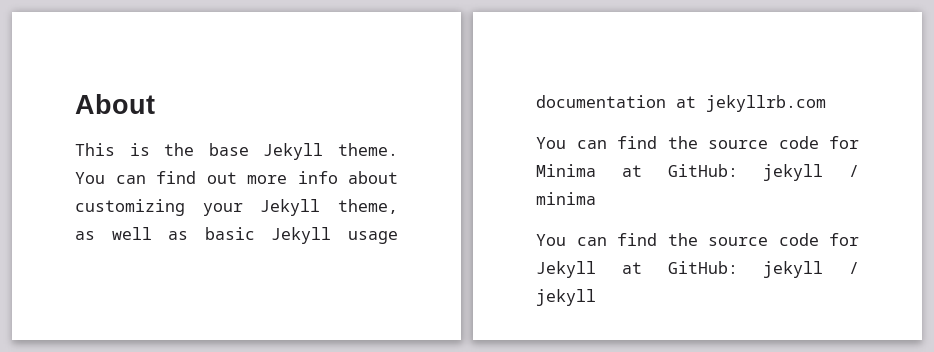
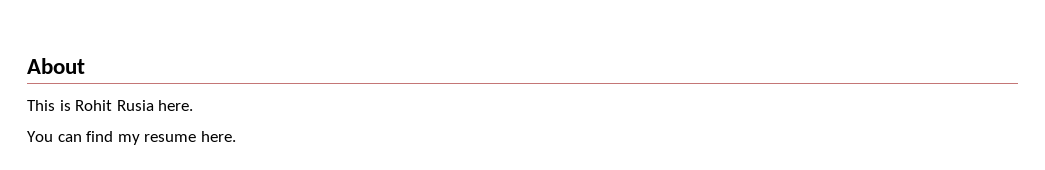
[164,143,398,160] [75,171,398,184] [75,199,398,216] [75,227,398,244] [536,95,826,112] [536,136,859,149] [536,164,859,181] [536,192,596,205] [536,233,859,246] [536,261,859,278] [536,289,596,306] the base Jekyll theme. You can find out more info about customizing your Jekyll theme, as well as basic Jekyll usage documentation at jekyllrb.com // You can find the source code for Minima at GitHub: jekyll / minima // You can find the source code for Jekyll at GitHub: jekyll / jekyll -> [75,100,194,111] [27,131,236,145] Rohit Rusia here. // You can find my resume here.

